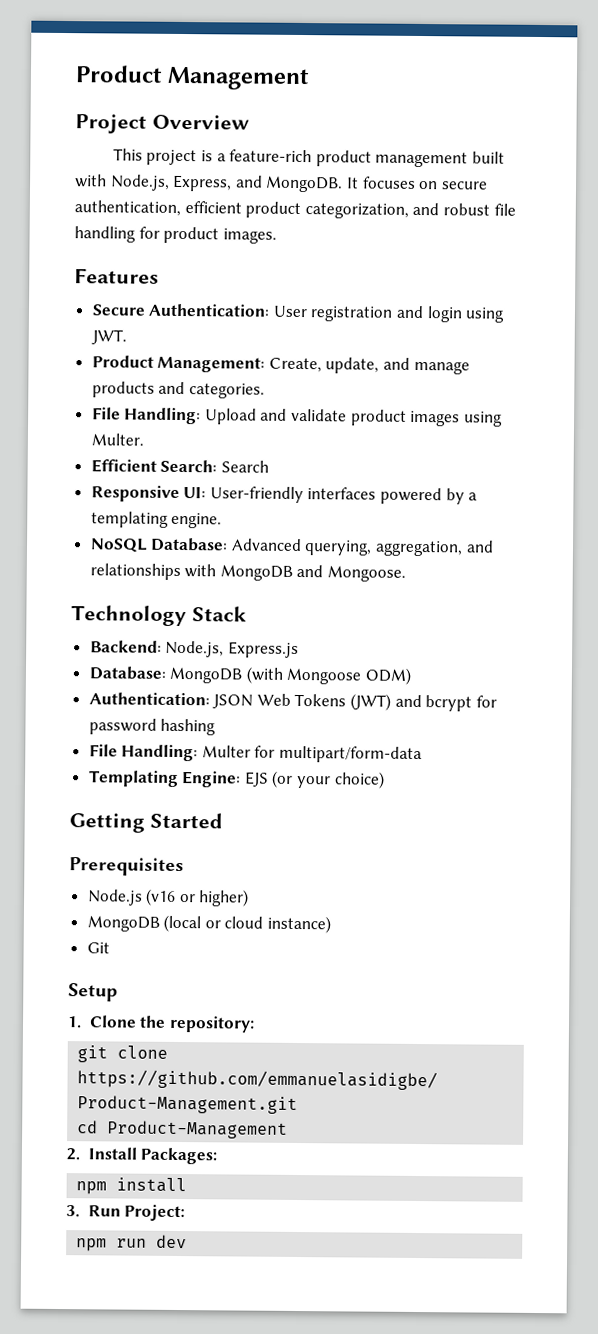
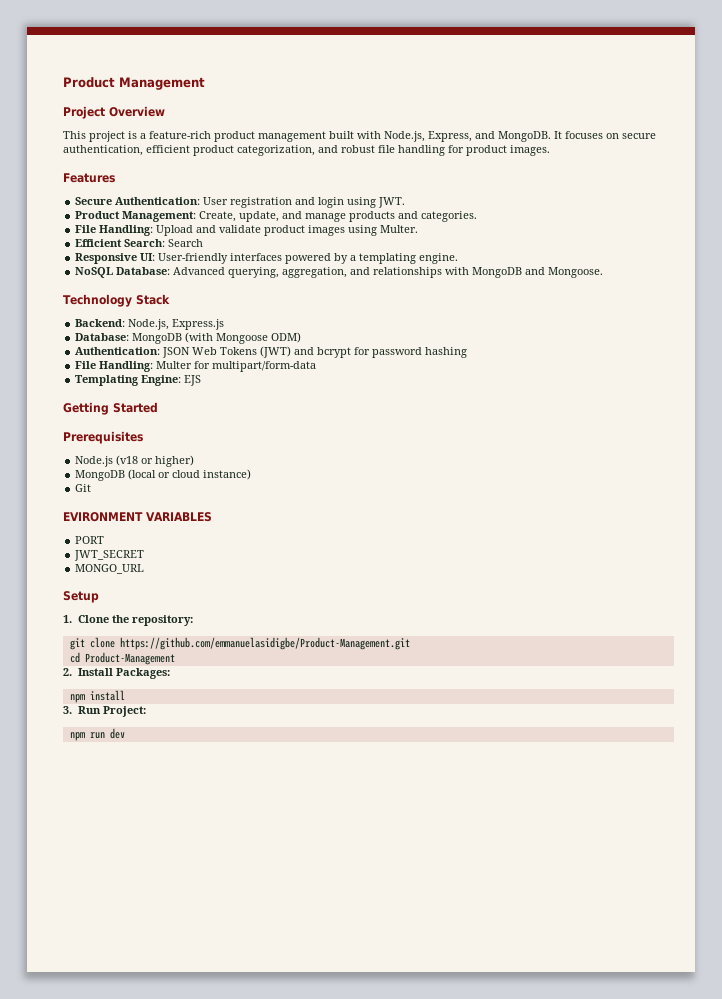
[271,770,385,789] (or your choice) -> (202, 380) none
[145,888,177,906] (v16 -> [116,455,139,466] (v18
(110, 948) none -> [63,512,212,522] [75,536,105,544] [74,550,145,561] [75,564,145,574] // EVIRONMENT VARIABLES // PORT // JWT_SECRET // MONGO_URL

